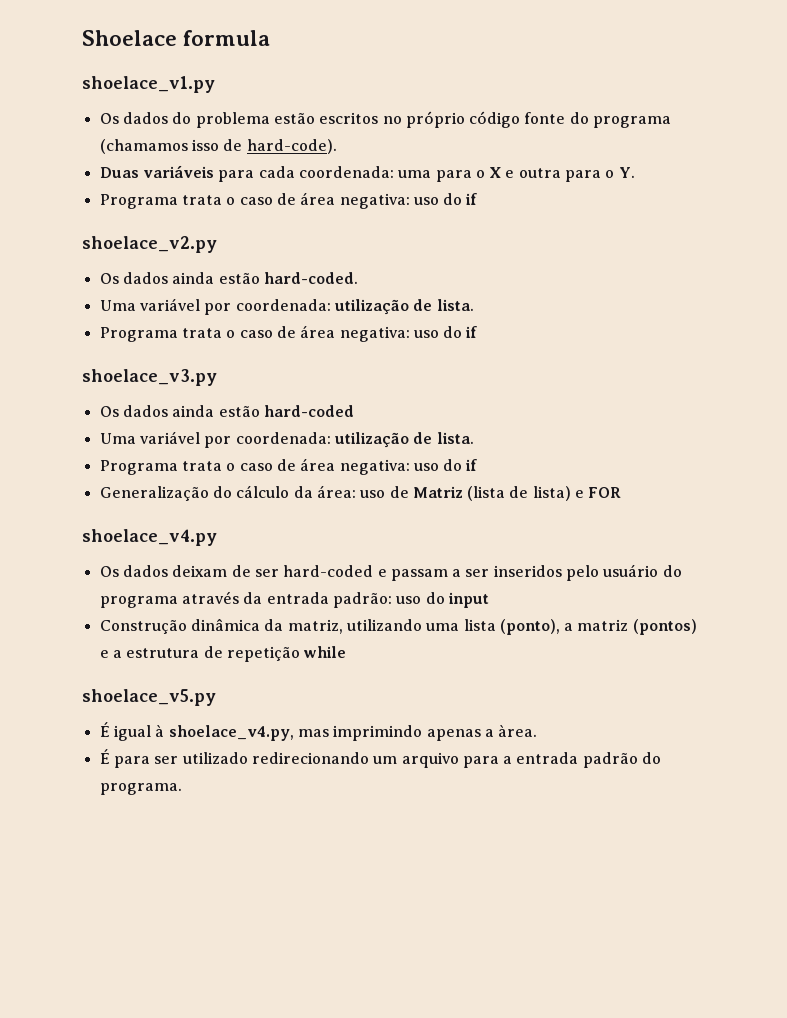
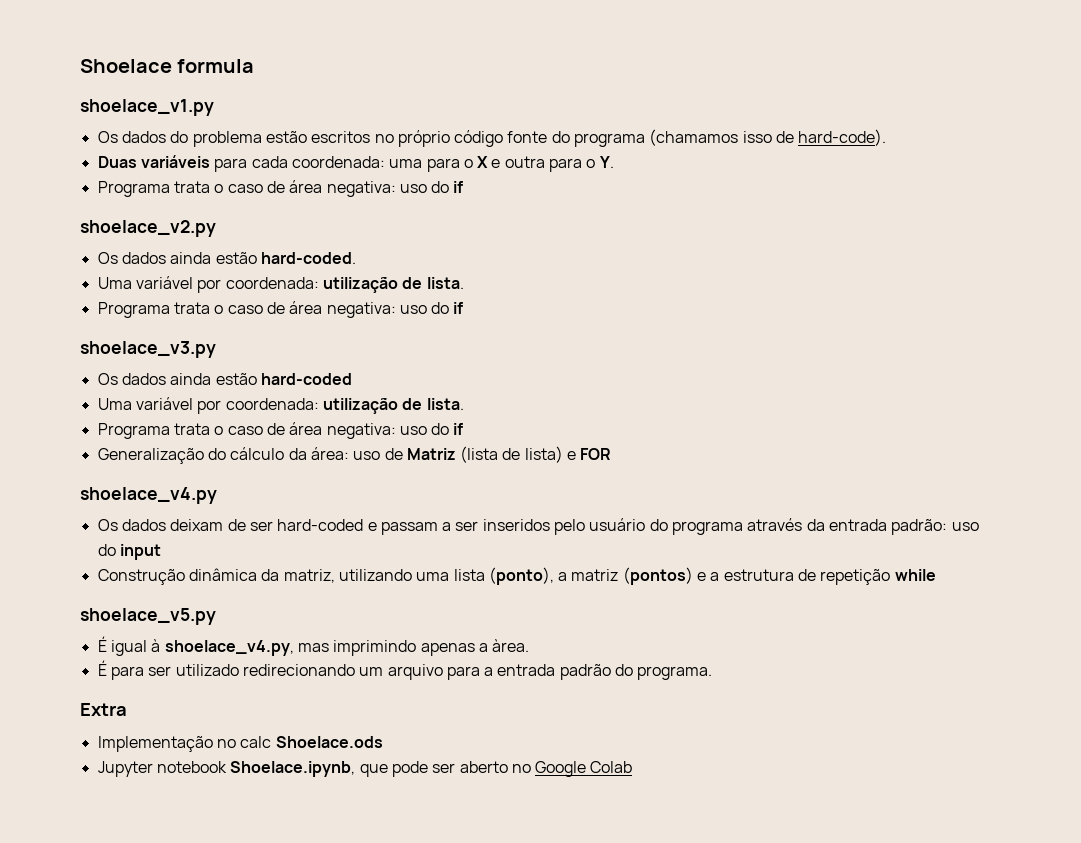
(182, 789) none -> [80,703,127,716] [97,736,383,752] [97,761,633,777] // Extra // Implementação no calc Shoelace.ods // Jupyter notebook Shoelace.ipynb, que pode ser aberto no Google Colab

